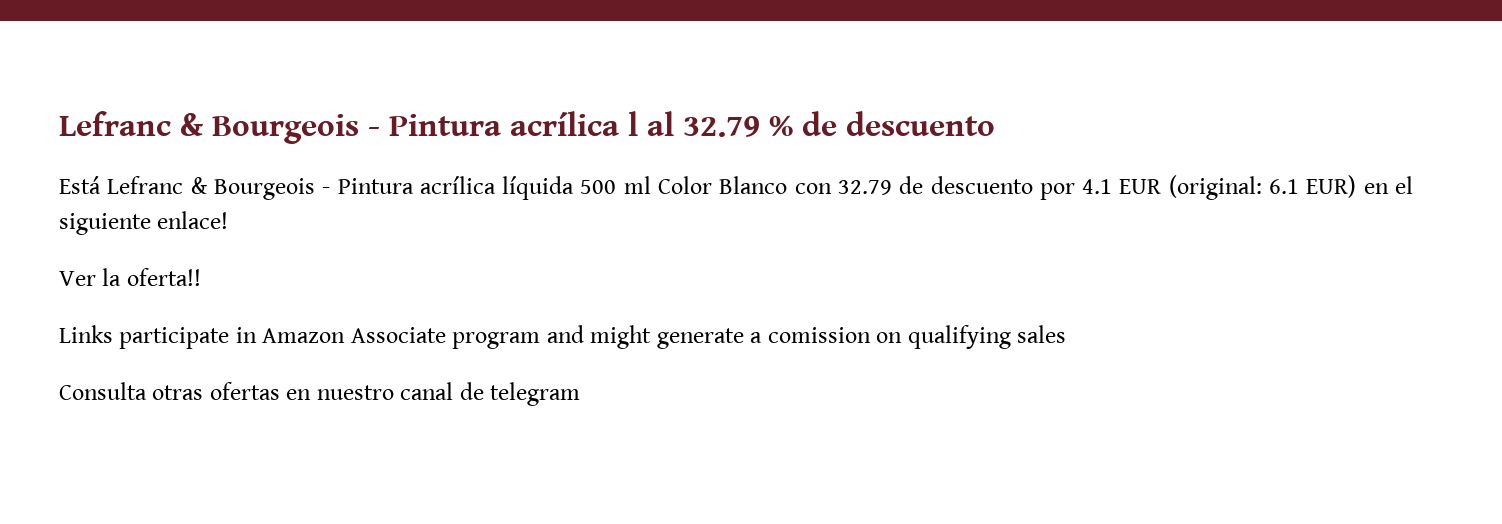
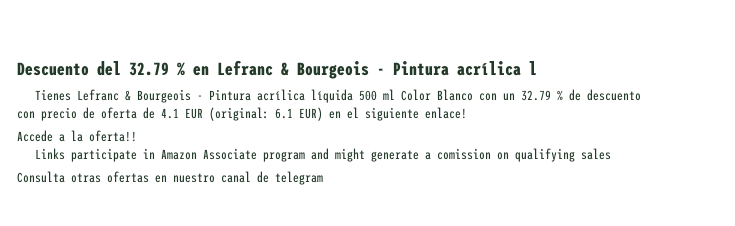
(59, 123) none -> [17,61,209,76] Descuento del 32.79 % en
[647,111,995,137] [59,176,101,194] al 32.79 % de descuento // Está -> [35,89,72,101] // Tienes
[837,176,1075,200] 32.79 de descuento por -> [503,89,642,101] [17,107,155,121] un 32.79 % de descuento con precio de oferta de
[59,271,96,286] Ver -> [17,130,65,142] Accede a

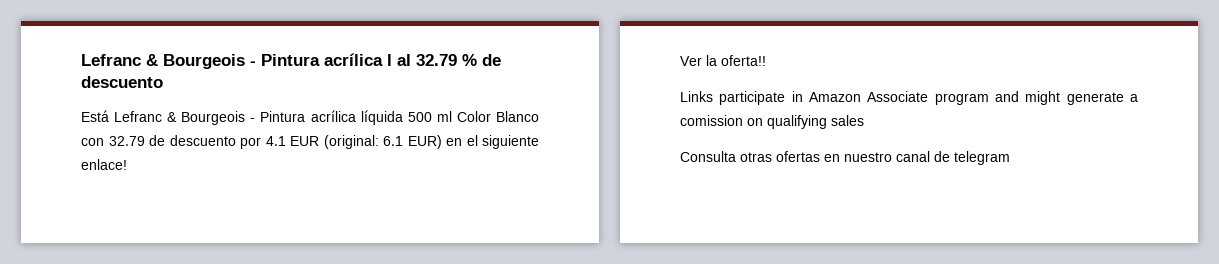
[17,61,209,76] Descuento del 32.79 % en -> (81, 60) none
[35,89,72,101] // Tienes -> [397,54,501,66] [81,76,163,88] [81,110,109,122] al 32.79 % de descuento // Está
[503,89,642,101] [17,107,155,121] un 32.79 % de descuento con precio de oferta de -> [108,135,261,149] 32.79 de descuento por
[17,130,65,142] Accede a -> [680,56,702,66] Ver

